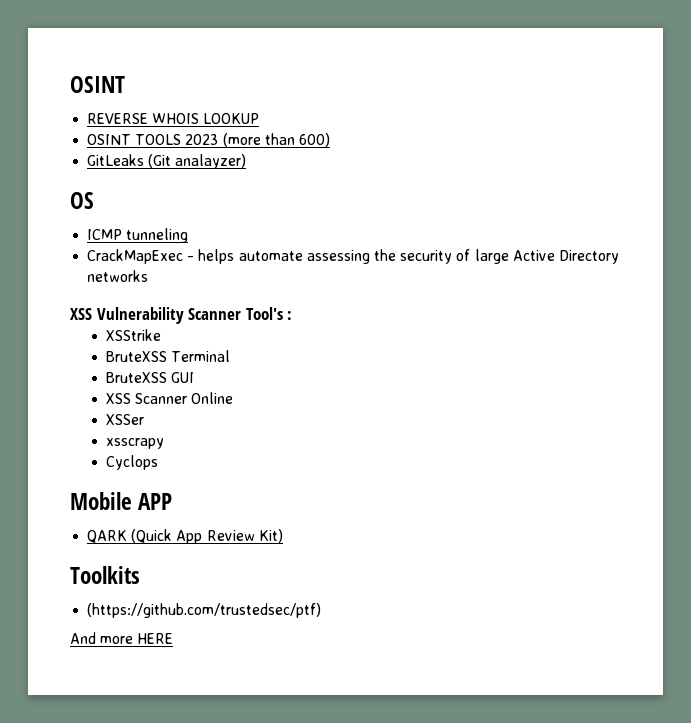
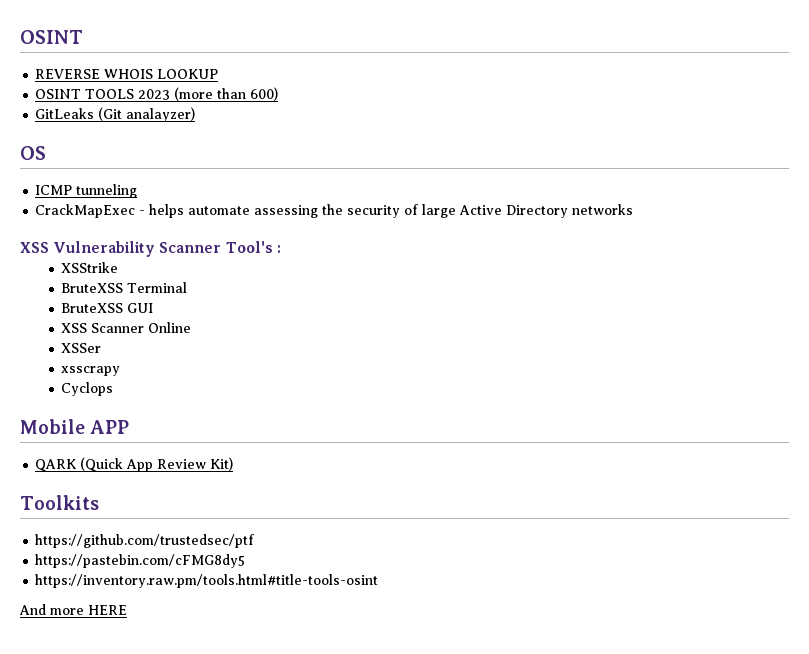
[87,603,322,618] (https://github.com/trustedsec/ptf) -> [35,534,255,548] [35,554,246,568] [35,574,379,588] https://github.com/trustedsec/ptf // https://pastebin.com/cFMG8dy5 // https://inventory.raw.pm/tools.html#title-tools-osint

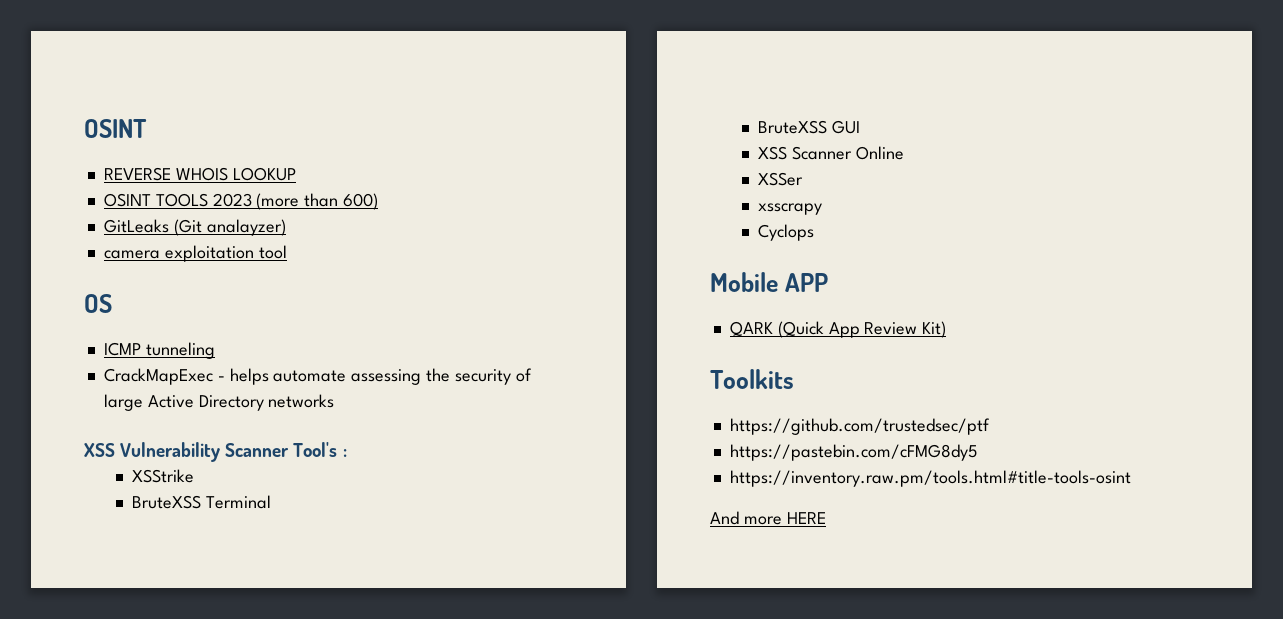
(196, 114) none -> [103,245,287,262] // camera exploitation tool

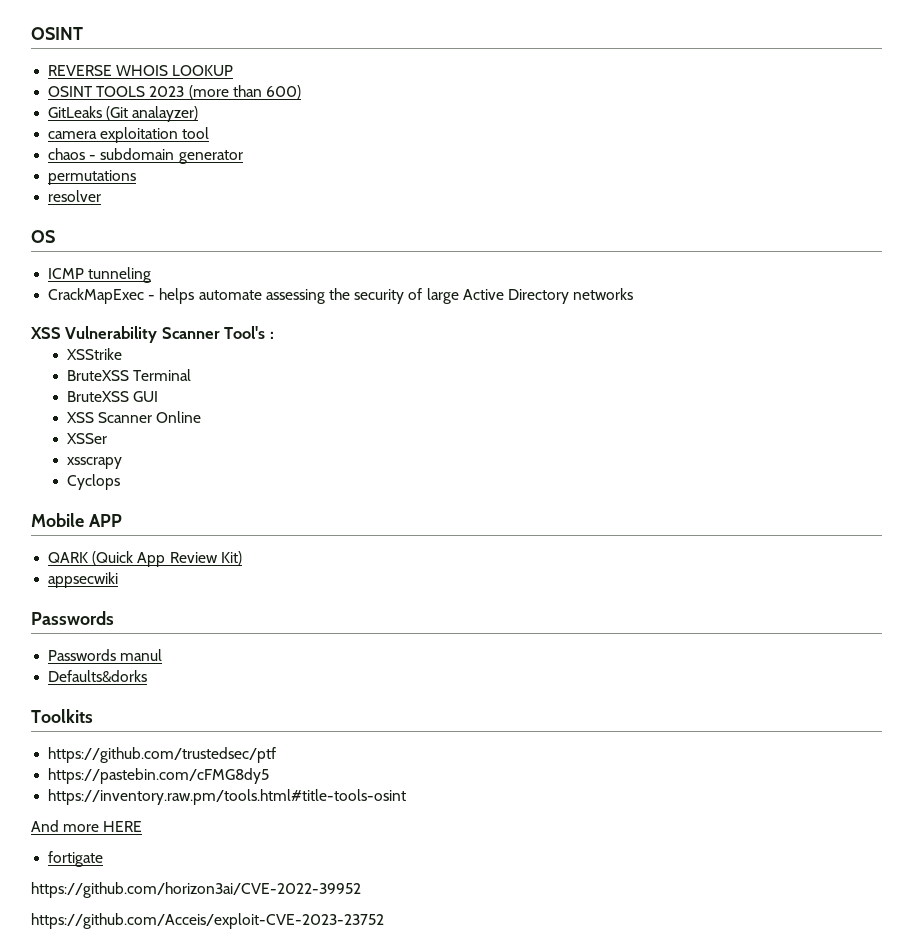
(287, 252) none -> [48,148,243,164] [48,170,137,185] [48,190,102,202] // chaos - subdomain generator // permutations // resolver
(947, 329) none -> [48,572,119,588] [31,611,114,625] [48,649,163,661] [48,670,148,683] // appsecwiki // Passwords // Passwords manul // Defaults&dorks
(826, 518) none -> [48,851,104,867] [31,882,361,898] [31,913,384,929] // fortigate // https://github.com/horizon3ai/CVE-2022-39952 // https://github.com/Acceis/exploit-CVE-2023-23752

